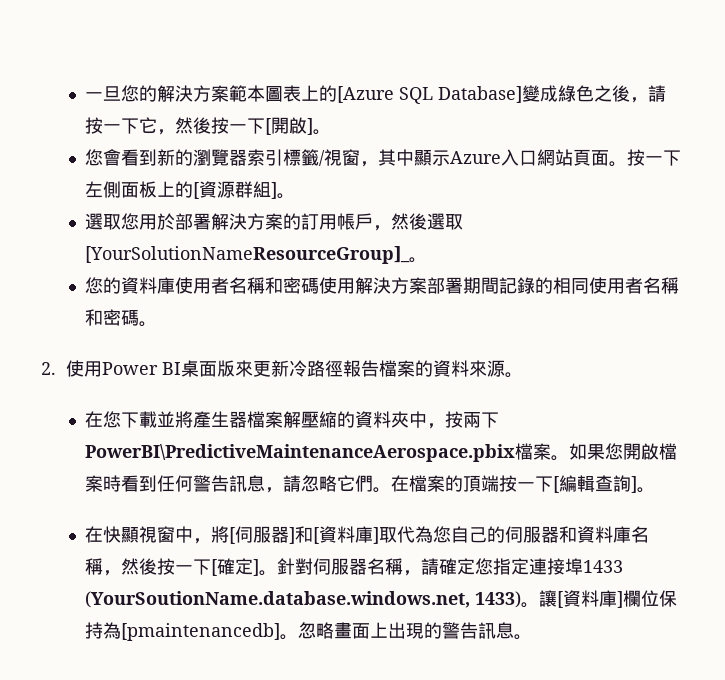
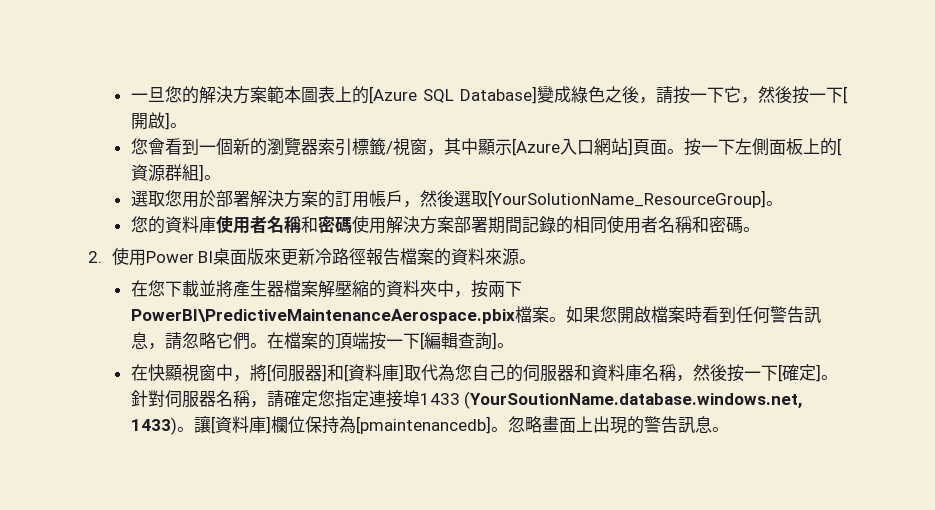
(158, 157) none -> [198,138,233,155] 一個
[450,151,502,164] Azure -> [511,138,560,156] [Azure
(574, 157) none -> [627,138,633,156] ]
[85,246,411,264] [YourSolutionNameResourceGroup]_ -> [487,190,766,208] [YourSolutionName_ResourceGroup]

